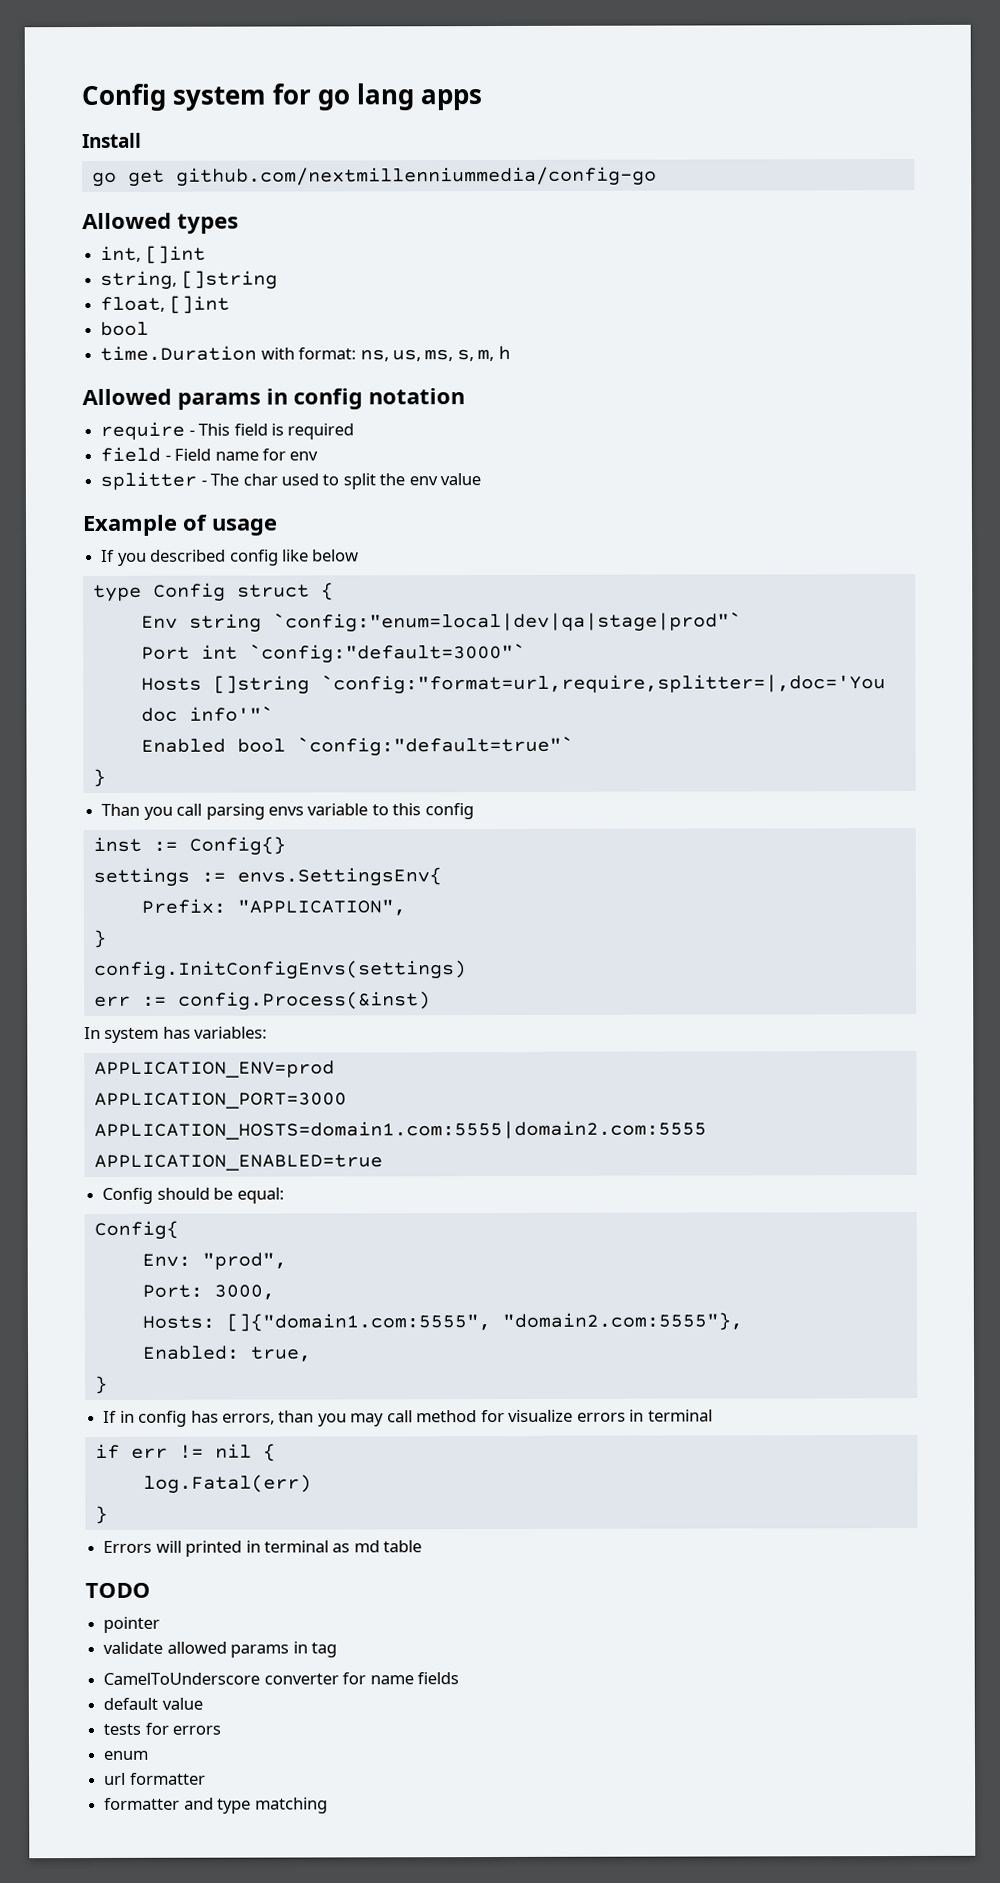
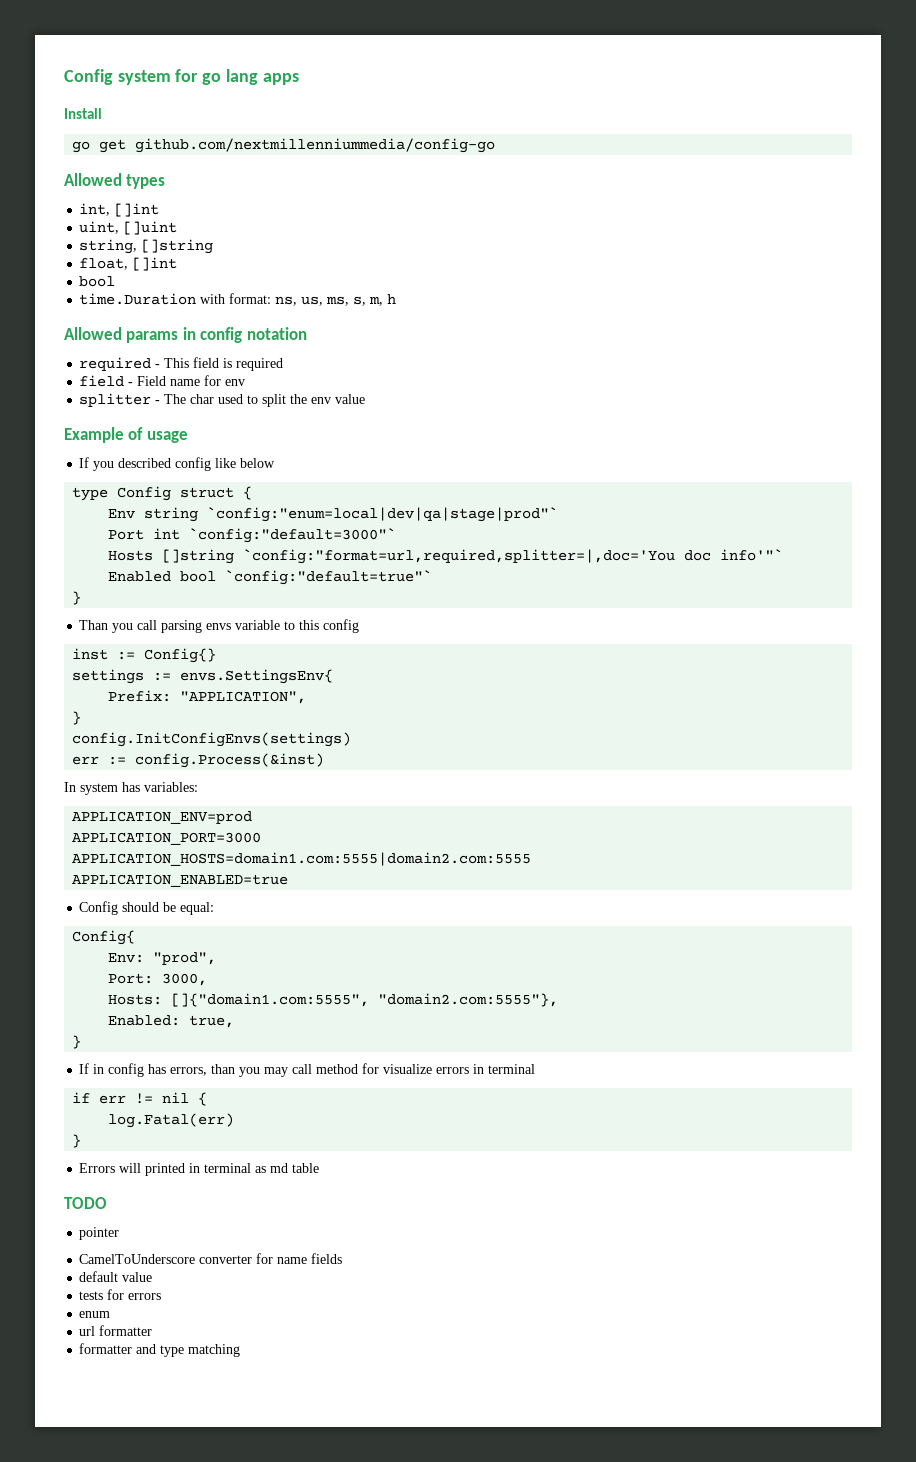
(206, 254) none -> [79,221,178,235] // uint, []uint
[100,421,186,440] require -> [79,357,152,371] required
[320,674,886,695] `config:"format=url,require,splitter=|,doc='You -> [243,549,676,564] `config:"format=url,required,splitter=|,doc='You
[103,1641,337,1658] // validate allowed params in tag -> (120, 1233) none

